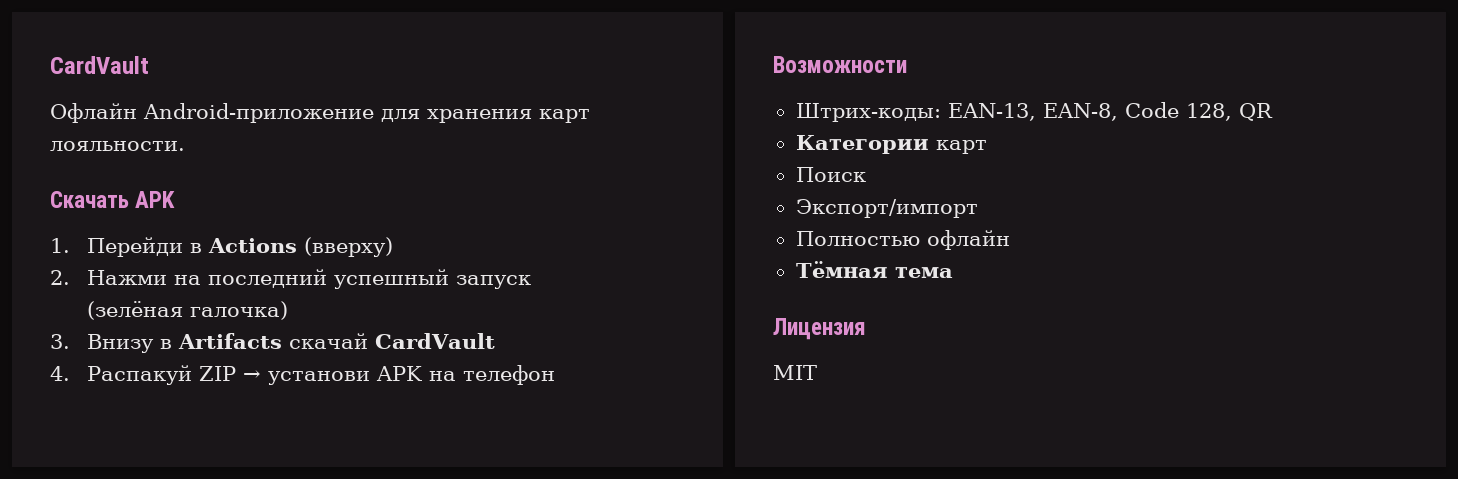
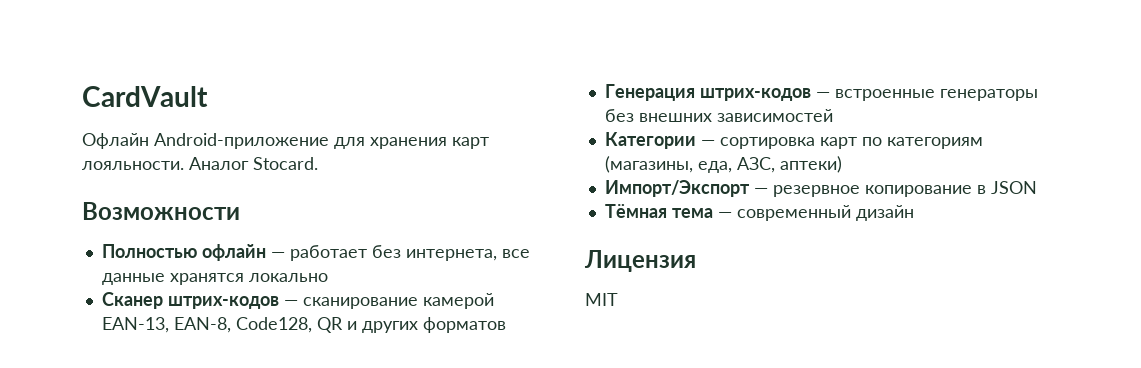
[50,191,176,208] [50,237,393,257] [50,269,531,289] [86,301,288,320] [50,333,495,353] [50,365,555,385] [773,56,907,73] [795,102,1273,122] // Скачать APK // 1. Перейди в Actions (вверху) // 2. Нажми на последний успешный запуск (зелёная галочка) // 3. Внизу в Artifacts скачай CardVault // 4. Распакуй ZIP → установи APK на телефон // Возможности // Штрих-коды: EAN-13, EAN-8, Code 128, QR -> [189,157,318,170] [82,202,240,220] [101,244,530,261] [101,273,328,285] [101,292,494,309] [101,317,506,333] [604,84,1038,101] [604,109,833,122] Аналог Stocard. // Возможности // Полностью офлайн — работает без интернета, все данные хранятся локально // Сканер штрих-кодов — сканирование камерой EAN-13, EAN-8, Code128, QR и других форматов // Генерация штрих-кодов — встроенные генераторы без внешних зависимостей
[935,140,987,154] [795,167,866,182] [795,199,978,218] [795,230,1010,250] карт // Поиск // Экспорт/импорт // Полностью офлайн -> [700,137,983,149] [604,156,842,173] [604,180,1037,197] — сортировка карт по категориям (магазины, еда, АЗС, аптеки) // Импорт/Экспорт — резервное копирование в JSON
(953, 272) none -> [717,205,914,221] — современный дизайн

